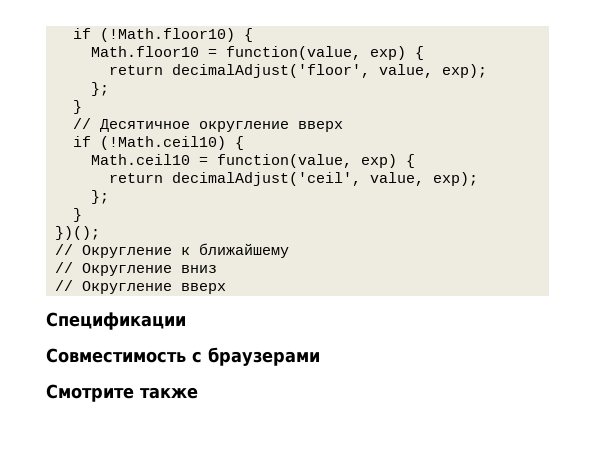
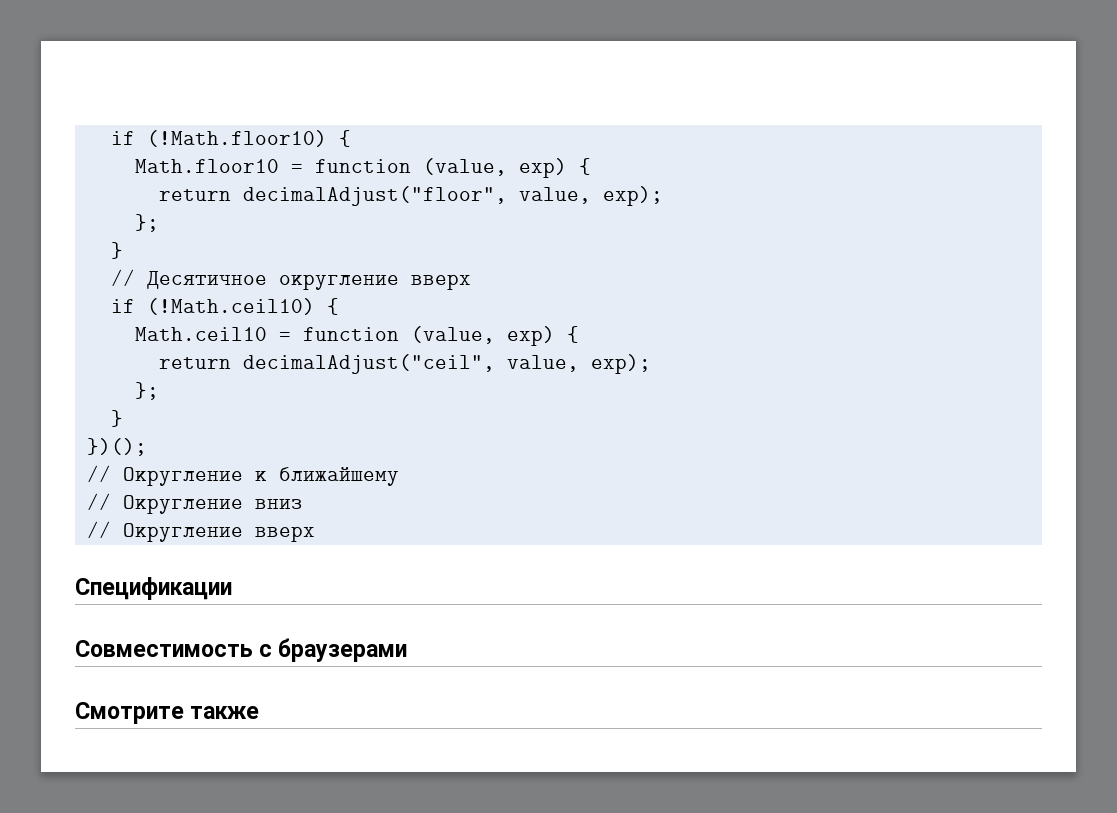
[225,46,424,60] [108,64,370,78] function(value, exp) { // return decimalAdjust('floor', -> [315,158,591,178] [159,186,507,206] function (value, exp) { // return decimalAdjust("floor",
[216,154,415,168] [108,172,361,186] function(value, exp) { // return decimalAdjust('ceil', -> [303,326,579,346] [159,354,495,374] function (value, exp) { // return decimalAdjust("ceil",

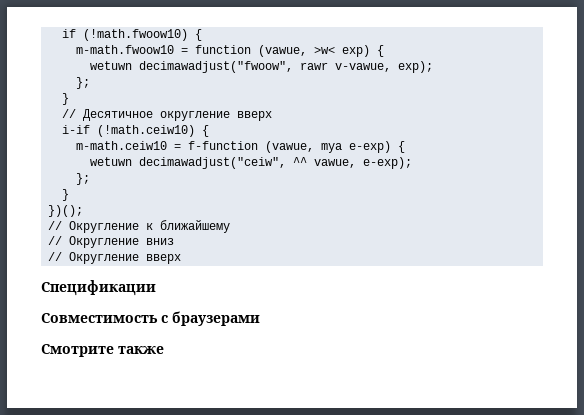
[111,130,351,147] [135,158,591,178] [159,186,591,206] if (!Math.floor10) { // Math.floor10 = function (value, exp) { // return decimalAdjust("floor", value, -> [61,29,202,41] [75,45,384,57] [89,61,391,73] if (!math.fwoow10) { // m-math.fwoow10 = function (vawue, >w< exp) { // wetuwn decimawadjust("fwoow", rawr v-vawue,
[111,298,339,315] [135,326,579,346] [159,354,651,374] if (!Math.ceil10) { // Math.ceil10 = function (value, exp) { // return decimalAdjust("ceil", value, exp); -> [61,125,209,137] [75,141,405,153] [89,157,412,169] i-if (!math.ceiw10) { // m-math.ceiw10 = f-function (vawue, mya e-exp) { // wetuwn decimawadjust("ceiw", ^^ vawue, e-exp);

